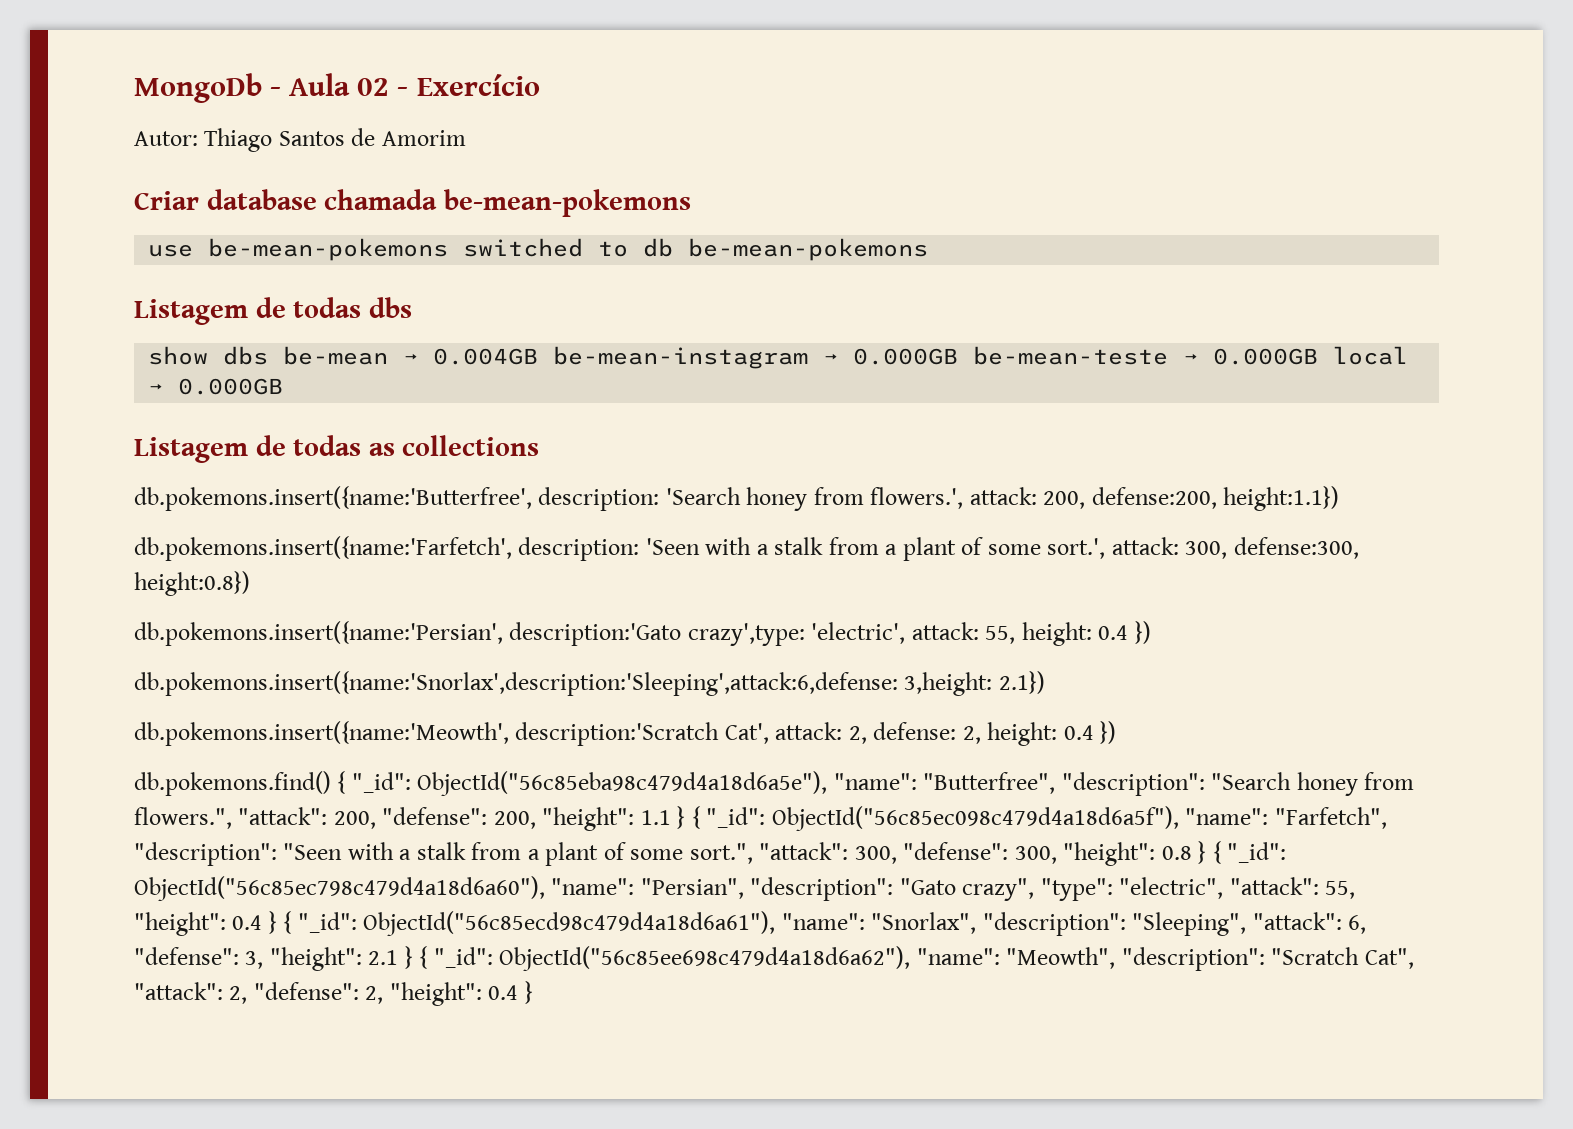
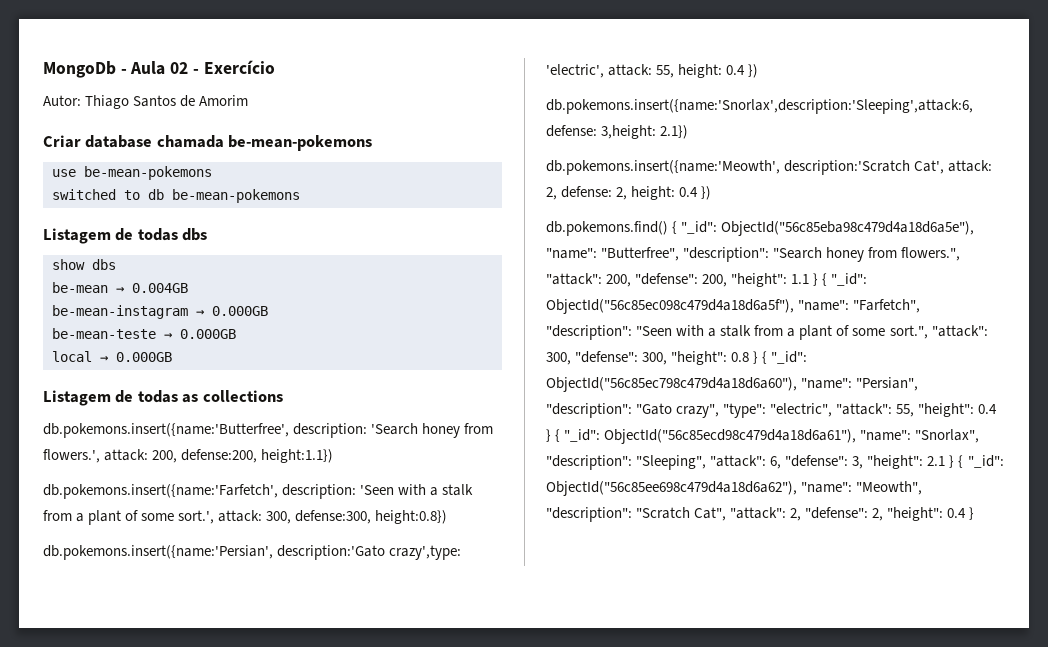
(449, 249) none -> (212, 173) //
(269, 355) none -> (116, 264) //
(539, 356) none -> (188, 288) //
(959, 356) none -> (268, 311) //
(1319, 356) none -> (236, 334) //

